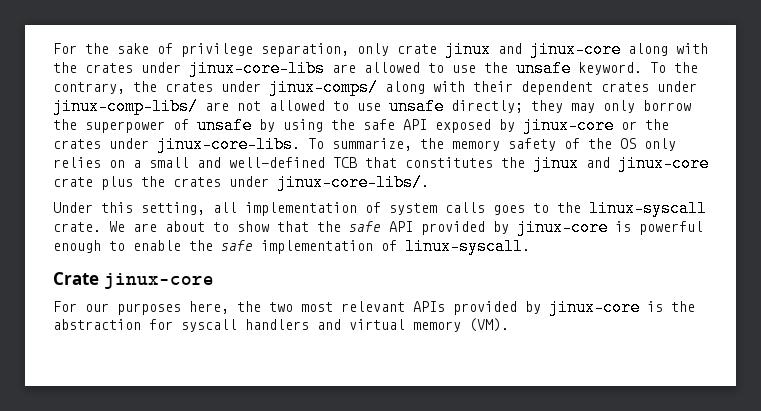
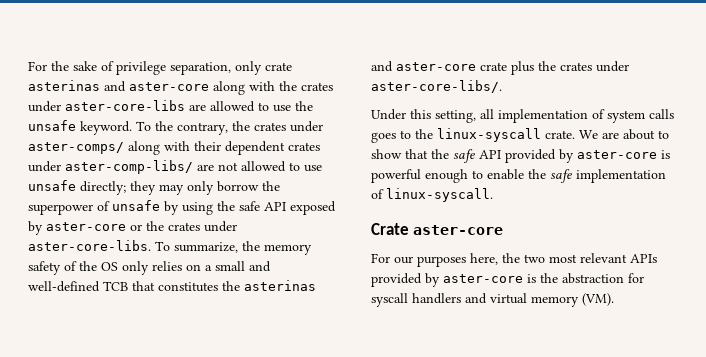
[445,41,621,58] jinux and jinux-core -> [28,80,209,92] asterinas and aster-core
[189,60,325,77] jinux-core-libs -> [65,100,185,111] aster-core-libs
[269,79,378,96] jinux-comps/ -> [28,142,124,154] aster-comps/
[53,98,198,115] jinux-comp-libs/ -> [65,160,193,174] aster-comp-libs/
[523,117,614,134] jinux-core -> [46,222,126,231] aster-core
[157,136,300,153] jinux-core-libs. -> [28,240,151,251] aster-core-libs.
[533,155,709,172] jinux and jinux-core -> [244,280,316,291] [371,61,476,72] asterinas and aster-core
[277,174,429,191] jinux-core-libs/. -> [371,80,502,93] aster-core-libs/.
[517,219,608,236] jinux-core -> [577,150,657,159] aster-core
[103,273,214,289] jinux-core -> [413,225,504,235] aster-core
[549,299,640,316] jinux-core -> [443,274,523,283] aster-core

